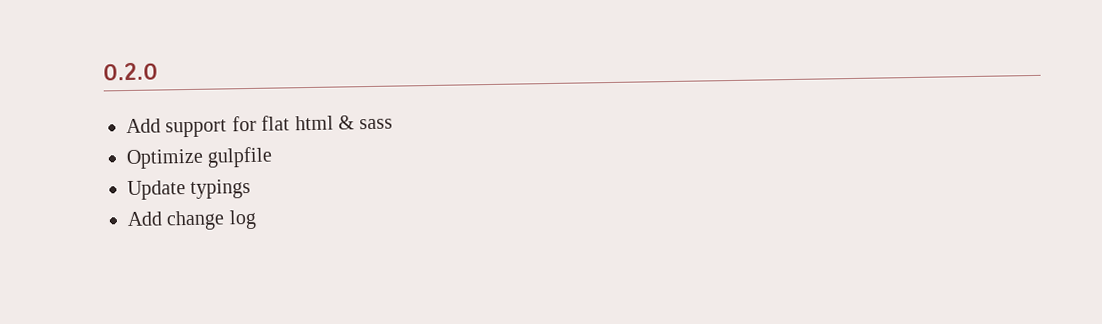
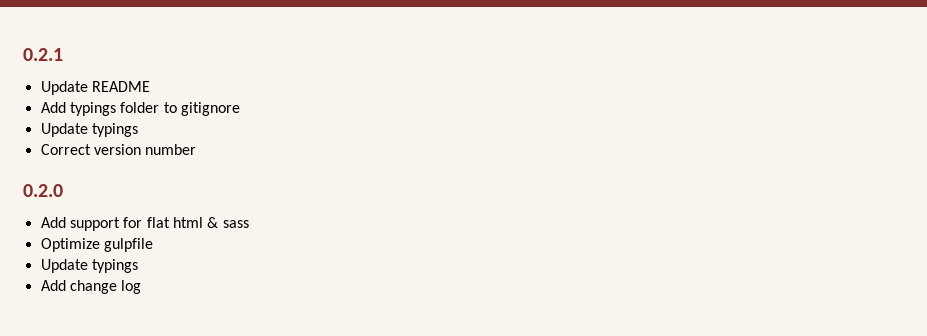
(103, 71) none -> [23,48,63,61] [40,81,150,95] [40,102,240,116] [40,123,138,137] [40,144,197,155] 0.2.1 // Update README // Add typings folder to gitignore // Update typings // Correct version number //

